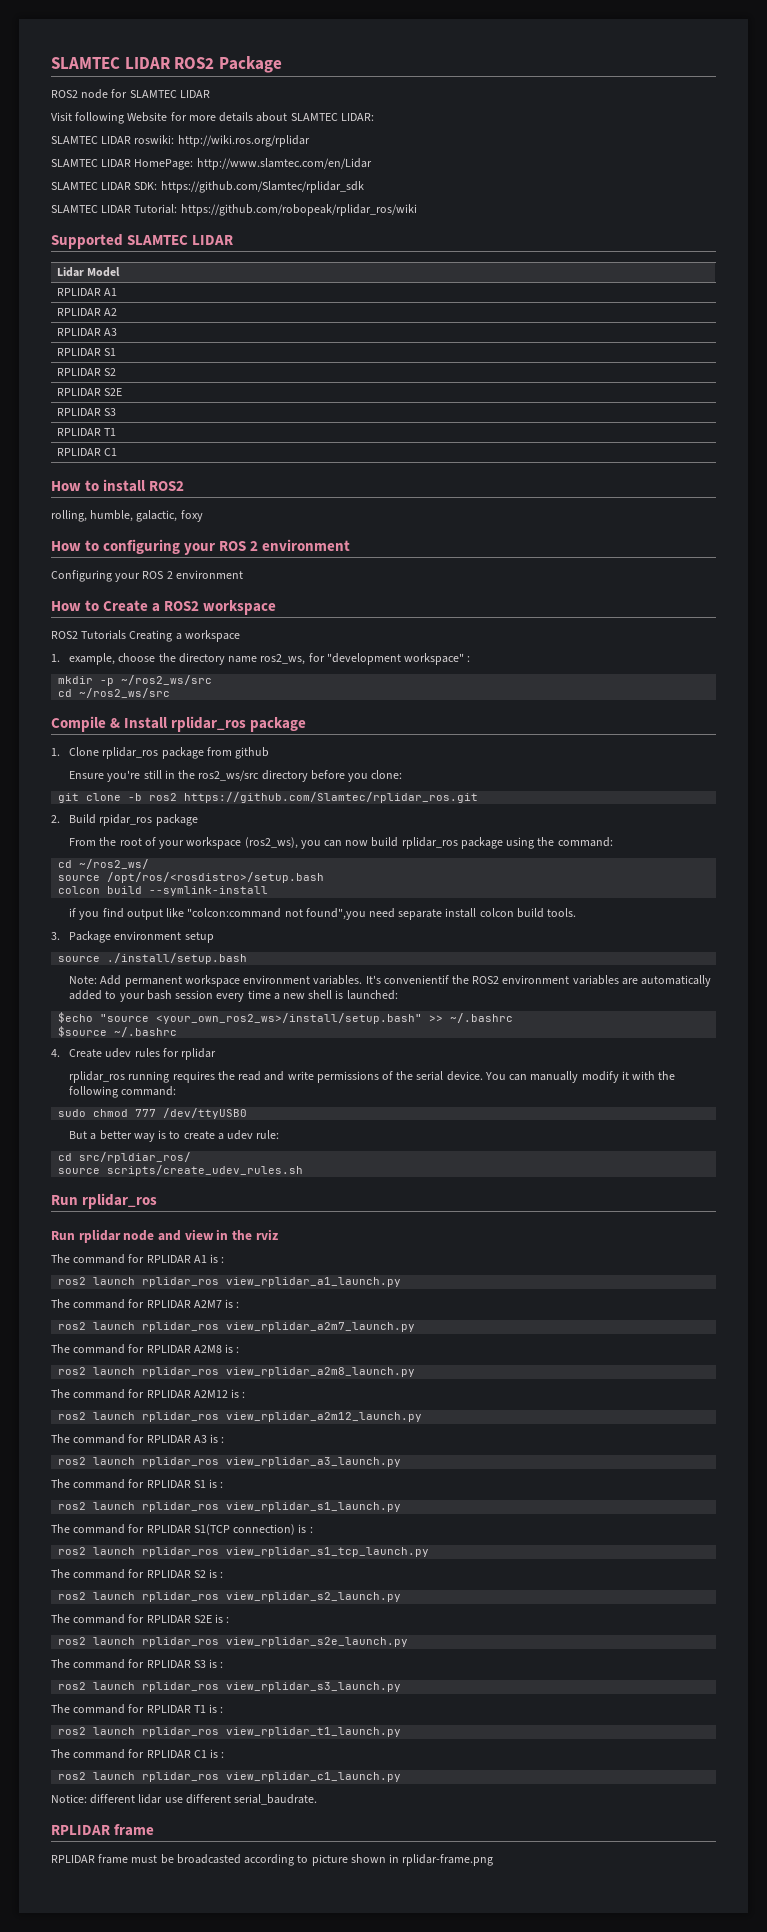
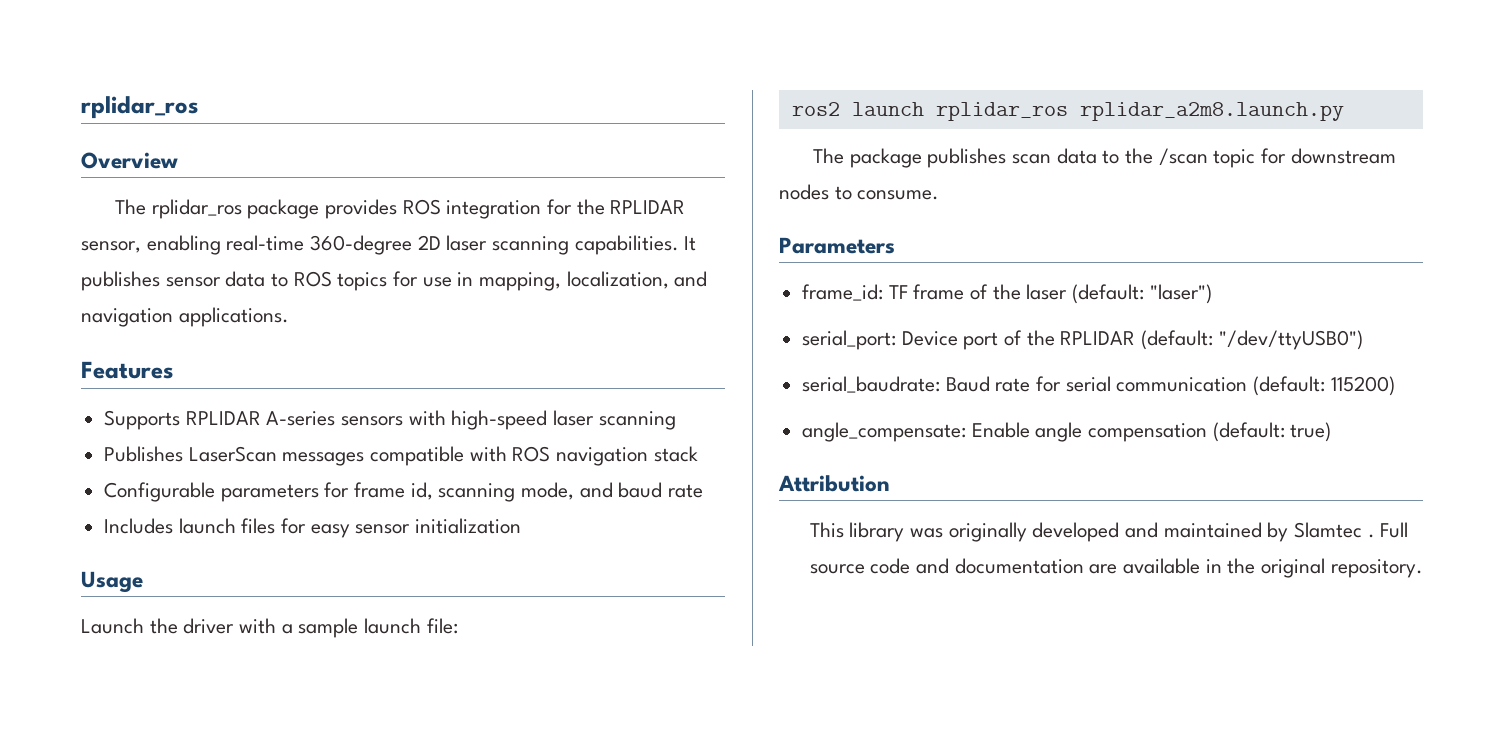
[51,56,282,73] [51,89,210,99] [51,112,374,124] [51,135,310,147] [51,158,372,170] [51,181,364,193] [51,204,417,216] [51,234,234,249] [57,267,121,277] [57,288,118,296] [57,308,118,316] [57,328,118,336] [57,348,117,356] [57,368,117,376] [57,388,123,396] [57,408,117,416] [57,428,117,436] [57,448,118,456] [51,479,185,492] [51,510,203,522] [51,539,351,555] [51,570,243,582] [51,600,277,615] [51,630,240,642] [51,653,471,665] [58,675,213,686] [58,688,171,698] [51,716,307,732] [51,747,270,759] [69,770,403,782] [58,792,479,803] [51,814,198,826] [69,837,613,849] [58,859,150,869] [58,872,325,883] [58,886,269,896] [69,908,577,920] [51,931,214,943] [58,953,248,964] [69,975,712,987] [69,990,398,1002] [58,1012,514,1024] [58,1026,178,1037] [51,1048,217,1060] [69,1071,676,1083] [69,1086,177,1098] [58,1108,248,1119] [69,1130,280,1142] [58,1152,192,1163] [58,1165,304,1176] [51,1193,158,1209] [51,1229,278,1243] [51,1254,225,1264] [58,1277,402,1287] [51,1299,240,1309] [58,1322,416,1332] [51,1344,240,1354] [58,1367,416,1377] [51,1389,246,1399] [58,1412,423,1422] [51,1434,225,1444] [58,1457,402,1467] [51,1479,224,1489] [58,1502,402,1512] [51,1524,313,1535] [58,1547,430,1557] [51,1569,224,1579] [58,1592,402,1602] [51,1614,230,1624] [58,1637,409,1647] [51,1659,224,1669] [58,1682,402,1692] [51,1704,224,1714] [58,1727,402,1737] [51,1749,225,1759] [58,1772,402,1782] [51,1794,318,1805] [51,1824,155,1836] [51,1854,494,1866] SLAMTEC LIDAR ROS2 Package // ROS2 node for SLAMTEC LIDAR // Visit following Website for more details about SLAMTEC LIDAR: // SLAMTEC LIDAR roswiki: http://wiki.ros.org/rplidar // SLAMTEC LIDAR HomePage: http://www.slamtec.com/en/Lidar // SLAMTEC LIDAR SDK: https://github.com/Slamtec/rplidar_sdk // SLAMTEC LIDAR Tutorial: https://github.com/robopeak/rplidar_ros/wiki // Supported SLAMTEC LIDAR // Lidar Model // RPLIDAR A1 // RPLIDAR A2 // RPLIDAR A3 // RPLIDAR S1 // RPLIDAR S2 // RPLIDAR S2E // RPLIDAR S3 // RPLIDAR T1 // RPLIDAR C1 // How to install ROS2 // rolling, humble, galactic, foxy // How to configuring your ROS 2 environment // Configuring your ROS 2 environment // How to Create a ROS2 workspace // ROS2 Tutorials Creating a workspace // 1. example, choose the directory name ros2_ws, for "development workspace" : // mkdir -p ~/ros2_ws/src // cd ~/ros2_ws/src // Compile & Install rplidar_ros package // 1. Clone rplidar_ros package from github // Ensure you're still in the ros2_ws/src directory before you clone: // git clone -b ros2 https://github.com/Slamtec/rplidar_ros.git // 2. Build rpidar_ros package // From the root of your workspace (ros2_ws), you can now build rplidar_ros package using the command: // cd ~/ros2_ws/ // source /opt/ros/<rosdistro>/setup.bash // colcon build --symlink-install // if you find output like "colcon:command not found",you need separate install colcon build tools. // 3. Package environment setup // source ./install/setup.bash // Note: Add permanent workspace environment variables. It's convenientif the ROS2 environment variables are automatically added to your bash session every time a new shell is launched: // $echo "source <your_own_ros2_ws>/install/setup.bash" >> ~/.bashrc // $source ~/.bashrc // 4. Create udev rules for rplidar // rplidar_ros running requires the read and write permissions of the serial device. You can manually modify it with the following command: // sudo chmod 777 /dev/ttyUSB0 // But a better way is to create a udev rule: // cd src/rpldiar_ros/ // source scripts/create_udev_rules.sh // Run rplidar_ros // Run rplidar node and view in the rviz // The command for RPLIDAR A1 is : // ros2 launch rplidar_ros view_rplidar_a1_launch.py // The command for RPLIDAR A2M7 is : // ros2 launch rplidar_ros view_rplidar_a2m7_launch.py // The command for RPLIDAR A2M8 is : // ros2 launch rplidar_ros view_rplidar_a2m8_launch.py // The command for RPLIDAR A2M12 is : // ros2 launch rplidar_ros view_rplidar_a2m12_launch.py // The command for RPLIDAR A3 is : // ros2 launch rplidar_ros view_rplidar_a3_launch.py // The command for RPLIDAR S1 is : // ros2 launch rplidar_ros view_rplidar_s1_launch.py // The command for RPLIDAR S1(TCP connection) is : // ros2 launch rplidar_ros view_rplidar_s1_tcp_launch.py // The command for RPLIDAR S2 is : // ros2 launch rplidar_ros view_rplidar_s2_launch.py // The command for RPLIDAR S2E is : // ros2 launch rplidar_ros view_rplidar_s2e_launch.py // The command for RPLIDAR S3 is : // ros2 launch rplidar_ros view_rplidar_s3_launch.py // The command for RPLIDAR T1 is : // ros2 launch rplidar_ros view_rplidar_t1_launch.py // The command for RPLIDAR C1 is : // ros2 launch rplidar_ros view_rplidar_c1_launch.py // Notice: different lidar use different serial_baudrate. // RPLIDAR frame // RPLIDAR frame must be broadcasted according to picture shown in rplidar-frame.png -> [81,96,199,119] [81,152,178,169] [114,199,686,219] [81,235,697,255] [81,271,708,291] [81,307,289,327] [81,361,174,379] [104,410,676,430] [104,446,698,466] [104,482,704,502] [104,518,522,538] [81,571,143,593] [81,618,458,638] [791,102,1344,121] [812,148,1396,168] [779,184,940,200] [779,237,895,254] [802,284,1212,304] [802,330,1363,350] [802,376,1395,396] [802,422,1332,442] [778,475,890,492] [809,522,1409,542] [809,558,1423,578] rplidar_ros // Overview // The rplidar_ros package provides ROS integration for the RPLIDAR sensor, enabling real-time 360-degree 2D laser scanning capabilities. It publishes sensor data to ROS topics for use in mapping, localization, and navigation applications. // Features // Supports RPLIDAR A-series sensors with high-speed laser scanning // Publishes LaserScan messages compatible with ROS navigation stack // Configurable parameters for frame id, scanning mode, and baud rate // Includes launch files for easy sensor initialization // Usage // Launch the driver with a sample launch file: // ros2 launch rplidar_ros rplidar_a2m8.launch.py // The package publishes scan data to the /scan topic for downstream nodes to consume. // Parameters // frame_id: TF frame of the laser (default: "laser") // serial_port: Device port of the RPLIDAR (default: "/dev/ttyUSB0") // serial_baudrate: Baud rate for serial communication (default: 115200) // angle_compensate: Enable angle compensation (default: true) // Attribution // This library was originally developed and maintained by Slamtec . Full source code and documentation are available in the original repository.

